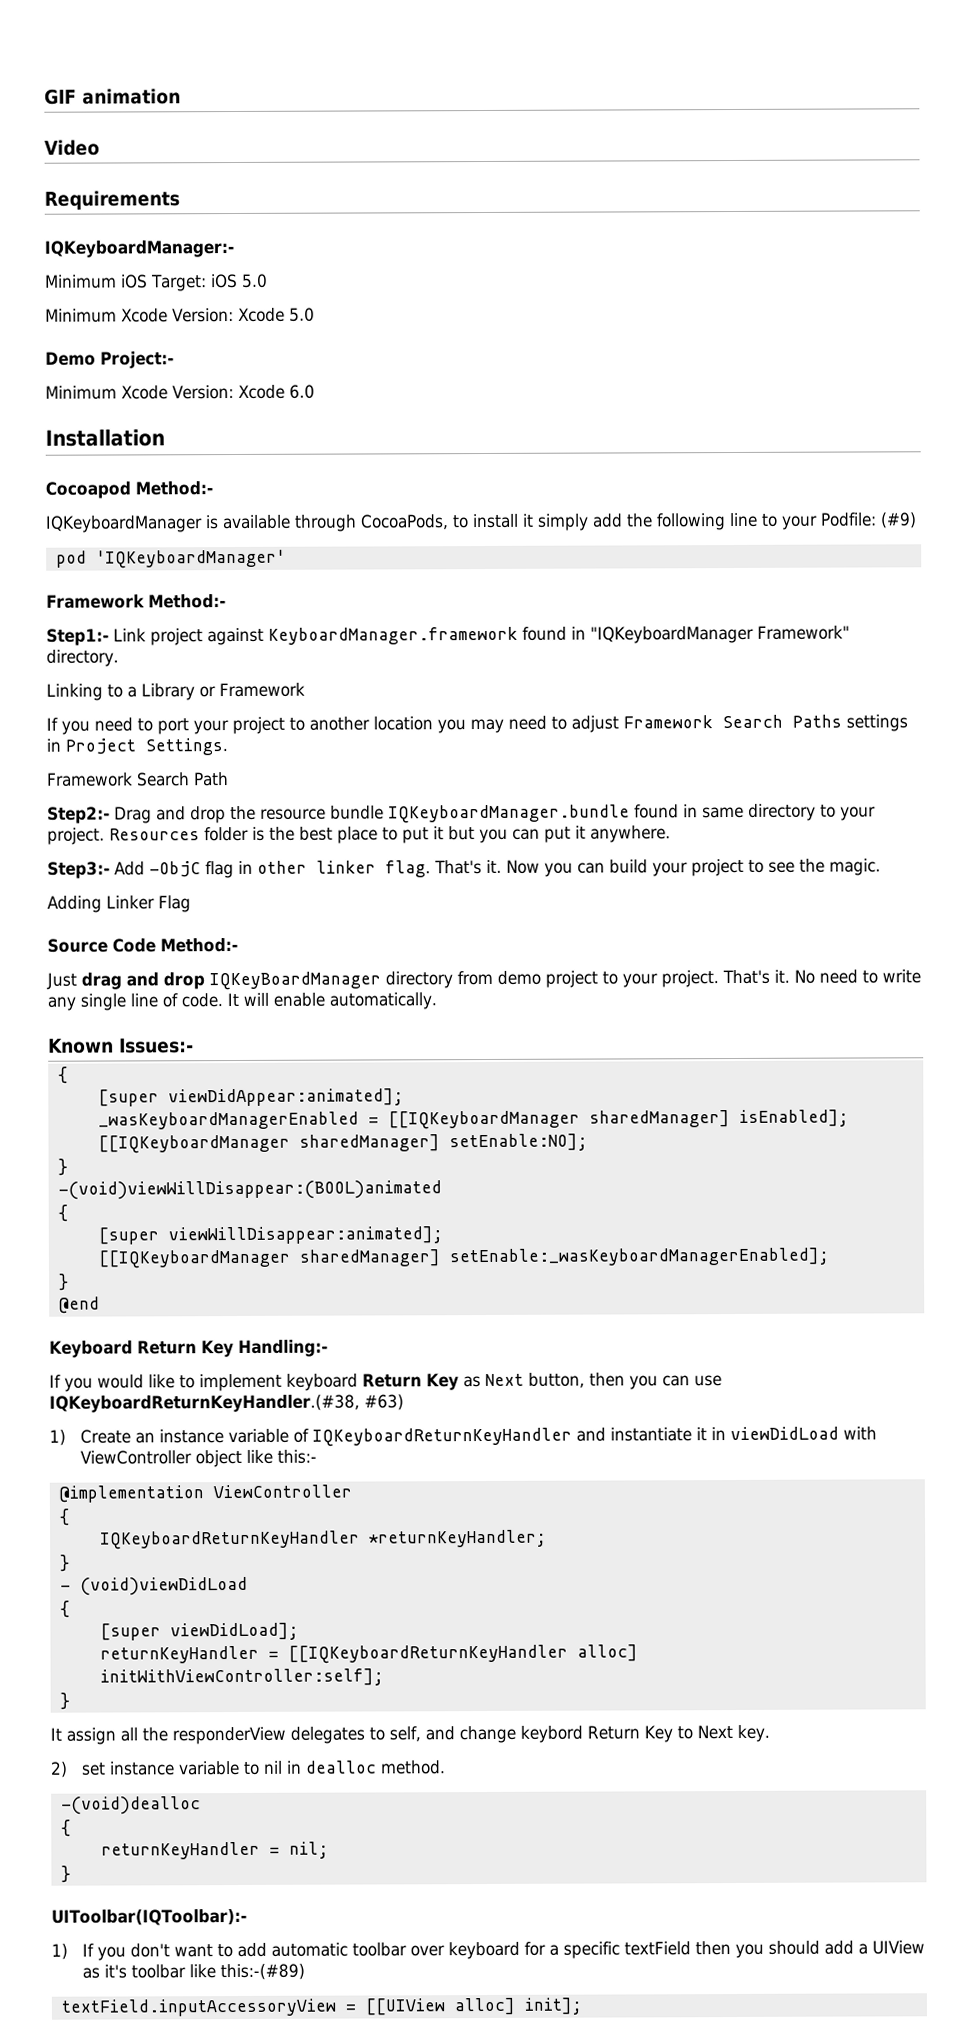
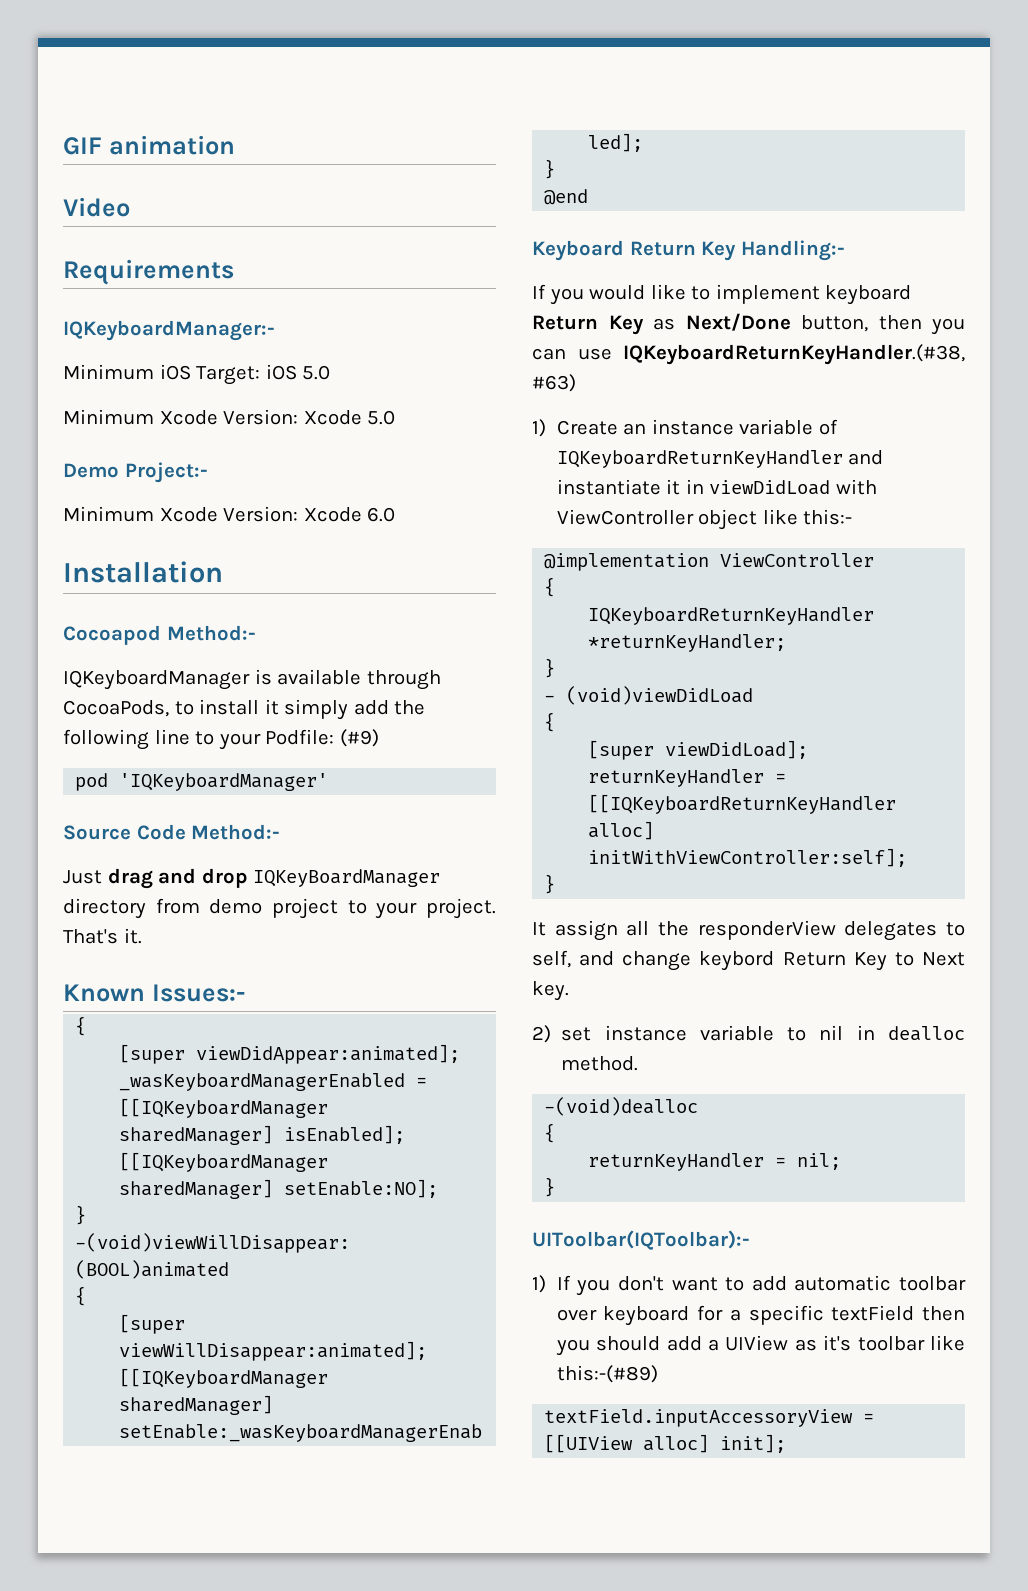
[46,594,226,609] [46,625,850,646] [46,649,119,667] [46,682,305,701] [46,714,908,735] [46,738,228,756] [46,772,229,787] [47,803,876,824] [47,825,671,845] [47,858,881,879] [47,895,191,913] // Framework Method:- // Step1:- Link project against KeyboardManager.framework found in "IQKeyboardManager Framework" directory. // Linking to a Library or Framework // If you need to port your project to another location you may need to adjust Framework Search Paths settings in Project Settings. // Framework Search Path // Step2:- Drag and drop the resource bundle IQKeyboardManager.bundle found in same directory to your project. Resources folder is the best place to put it but you can put it anywhere. // Step3:- Add -ObjC flag in other linker flag. That's it. Now you can build your project to see the magic. // Adding Linker Flag -> (329, 782) none
[794,969,921,984] [47,992,437,1011] No need to write any single line of code. It will enable automatically. -> (142, 936) none
[485,1373,524,1387] Next -> [685,313,791,331] Next/Done

